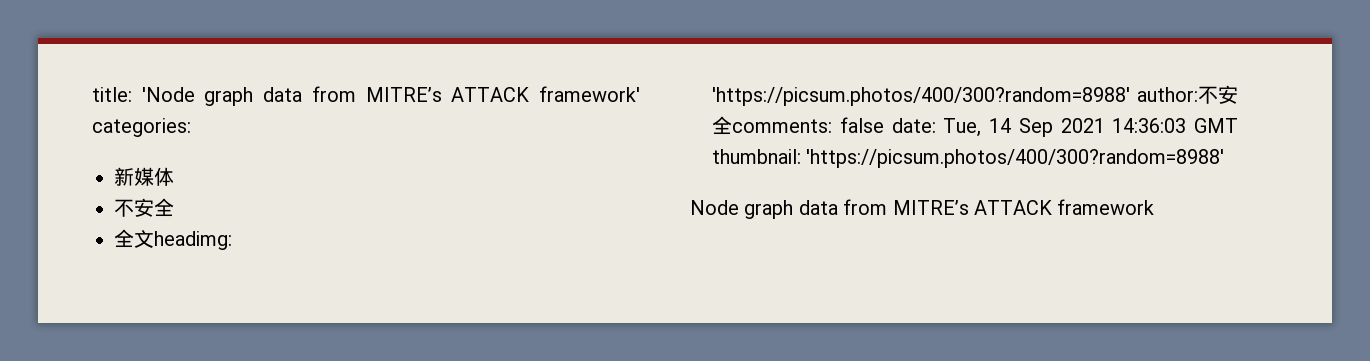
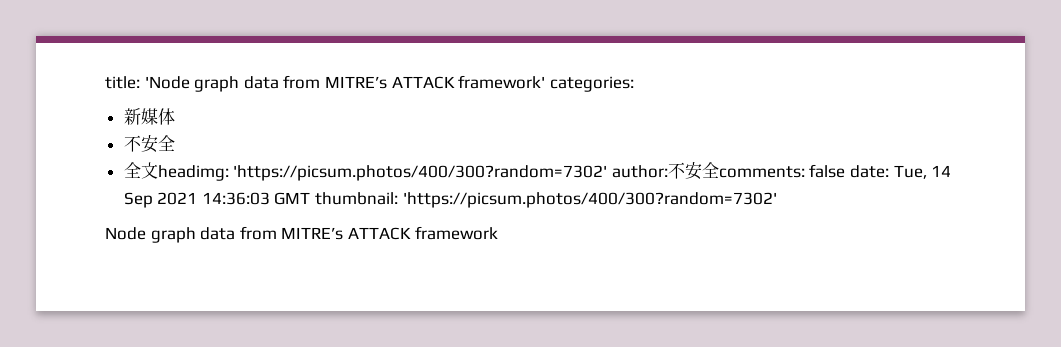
[712,87,1130,106] 'https://picsum.photos/400/300?random=8988' -> [233,165,608,181] 'https://picsum.photos/400/300?random=7302'
[806,149,1225,168] 'https://picsum.photos/400/300?random=8988' -> [402,192,777,208] 'https://picsum.photos/400/300?random=7302'

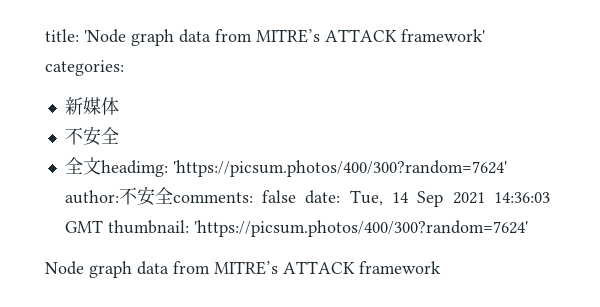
[233,165,608,181] 'https://picsum.photos/400/300?random=7302' -> [172,160,507,177] 'https://picsum.photos/400/300?random=7624'
[402,192,777,208] 'https://picsum.photos/400/300?random=7302' -> [193,220,528,237] 'https://picsum.photos/400/300?random=7624'

